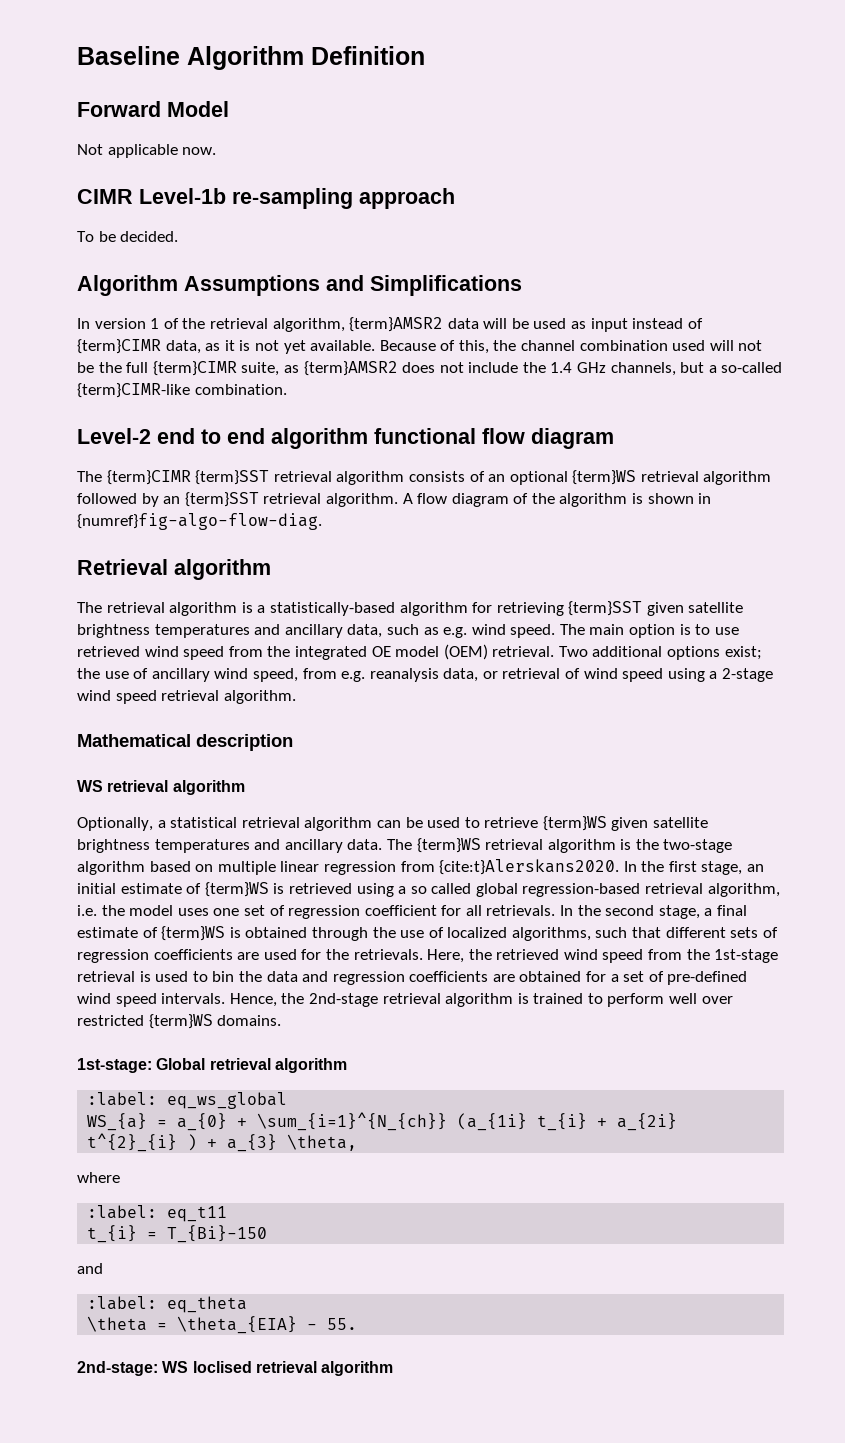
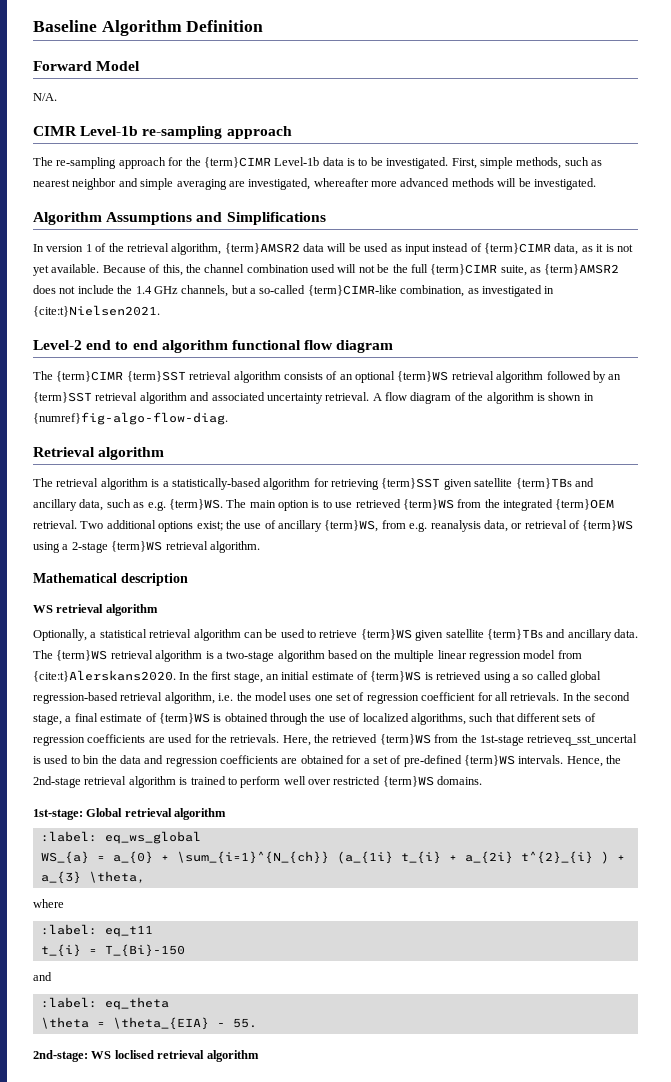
[77,144,217,158] Not applicable now. -> [33,93,57,101] N/A.
[77,231,179,242] To be decided. -> [33,157,602,169] [33,178,596,190] The re-sampling approach for the {term}CIMR Level-1b data is to be investigated. First, simple methods, such as nearest neighbor and simple averaging are investigated, whereafter more advanced methods will be investigated.
[194,384,287,395] combination. -> [400,285,555,297] [33,305,160,317] combination, as investigated in {cite:t}Nielsen2021.
[325,493,398,507] algorithm. -> [139,392,370,404] algorithm and associated uncertainty retrieval.
[77,624,250,638] brightness temperatures -> [515,478,572,489] {term}TBs
[471,624,556,638] wind speed. -> [168,499,223,510] {term}WS.
[144,646,225,660] wind speed -> [402,499,454,510] {term}WS
[371,644,488,660] OE model (OEM) -> [555,499,615,510] {term}OEM
[214,668,298,682] wind speed, -> [324,520,379,532] {term}WS,
[583,668,664,682] wind speed -> [582,520,634,531] {term}WS
[77,690,157,704] wind speed -> [111,541,163,552] {term}WS
[77,839,250,853] brightness temperatures -> [486,629,543,640] {term}TBs
[635,839,659,850] the -> [216,653,223,659] a
(214, 868) none -> [375,650,391,659] the
(396, 868) none -> [523,650,556,659] model
[563,949,644,963] wind speed -> [379,734,431,745] {term}WS
[77,971,135,982] retrieval -> [527,734,638,746] retrieveq_sst_uncertal
[77,993,157,1007] wind speed -> [464,755,515,766] {term}WS

